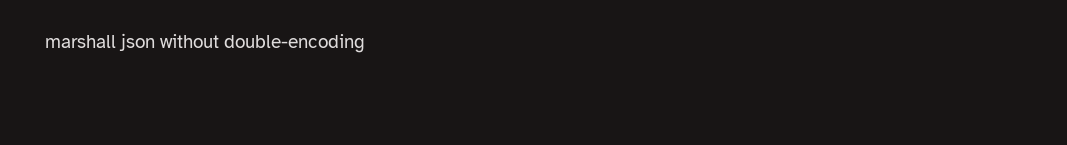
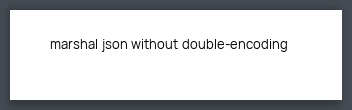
[45,35,116,48] marshall -> [50,39,98,49] marshal

